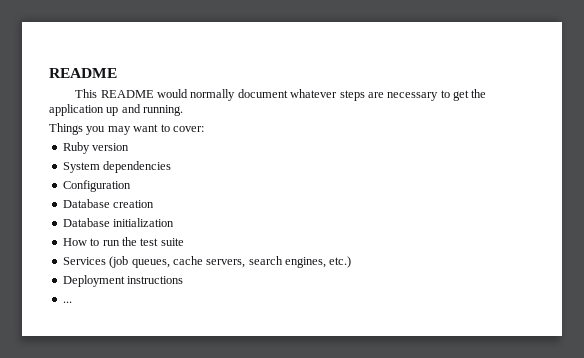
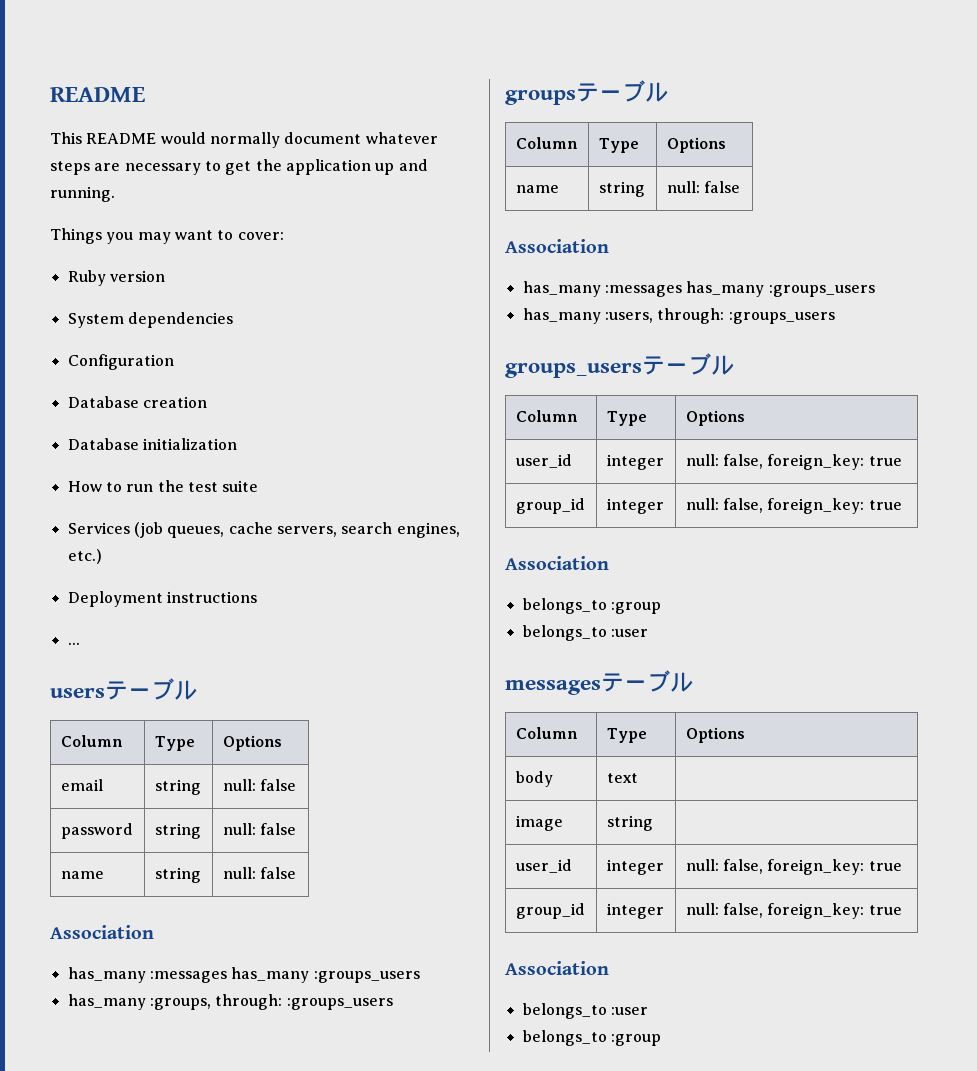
(72, 302) none -> [50,678,197,700] [60,735,123,747] [154,736,195,751] [222,735,282,751] [60,779,103,791] [154,779,201,795] [222,779,296,791] [60,823,133,839] [154,823,201,839] [222,823,296,835] [60,871,104,879] [154,867,201,883] [222,867,296,879] [50,925,154,939] [67,967,420,983] [67,994,393,1010] [505,80,668,105] [515,137,578,149] [598,138,639,153] [666,137,726,153] [515,185,559,193] [598,181,645,197] [666,181,740,193] [505,239,609,253] [522,281,875,297] [522,308,835,324] [505,353,734,378] [515,410,578,422] [606,411,647,426] [685,410,745,426] [515,454,572,468] [606,454,664,470] [685,454,902,470] [515,498,585,514] [606,498,664,514] [685,498,902,514] [505,556,609,570] [522,598,661,614] [522,625,648,641] [505,670,693,695] [515,727,578,739] [606,728,647,743] [685,727,745,743] [515,771,553,787] [606,773,638,783] [515,815,563,831] [606,815,653,831] [515,859,572,873] [606,859,664,875] [685,859,902,875] [515,903,585,919] [606,903,664,919] [685,903,902,919] [505,961,609,975] [522,1003,648,1019] [522,1030,661,1046] // usersテーブル // Column | Type | Options // email | string | null: false // password | string | null: false // name | string | null: false // Association // has_many :messages has_many :groups_users // has_many :groups, through: :groups_users // groupsテーブル // Column | Type | Options // name | string | null: false // Association // has_many :messages has_many :groups_users // has_many :users, through: :groups_users // groups_usersテーブル // Column | Type | Options // user_id | integer | null: false, foreign_key: true // group_id | integer | null: false, foreign_key: true // Association // belongs_to :group // belongs_to :user // messagesテーブル // Column | Type | Options // body | text | // image | string | // user_id | integer | null: false, foreign_key: true // group_id | integer | null: false, foreign_key: true // Association // belongs_to :user // belongs_to :group

